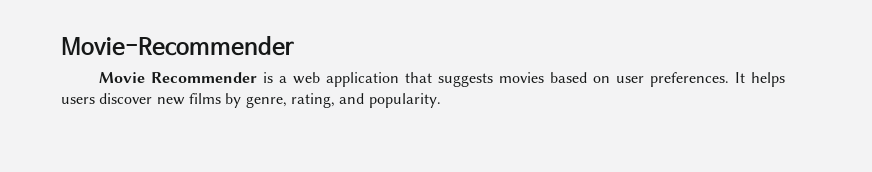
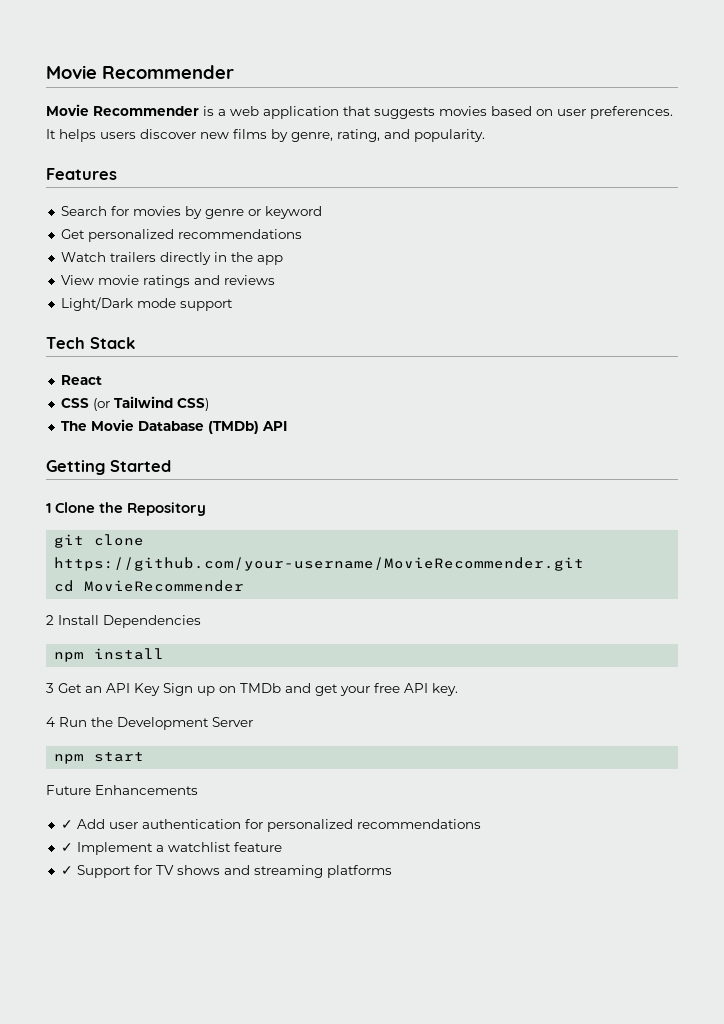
[61,36,294,56] Movie-Recommender -> [46,65,234,79] Movie Recommender
(441, 100) none -> [46,168,117,180] [60,206,322,219] [60,229,302,242] [60,252,283,265] [60,275,275,288] [60,297,233,311] [46,337,135,349] [60,375,102,385] [60,396,209,411] [60,419,287,434] [46,460,171,475] [46,502,207,516] [54,534,145,548] [54,557,585,571] [54,580,245,592] [46,615,201,628] [54,648,165,662] [46,683,458,696] [46,717,253,730] [54,752,145,764] [46,785,198,795] [60,819,481,832] [60,842,282,855] [60,865,392,878] // Features // Search for movies by genre or keyword // Get personalized recommendations // Watch trailers directly in the app // View movie ratings and reviews // Light/Dark mode support // Tech Stack // React // CSS (or Tailwind CSS) // The Movie Database (TMDb) API // Getting Started // 1 Clone the Repository // git clone https://github.com/your-username/MovieRecommender.git // cd MovieRecommender // 2 Install Dependencies // npm install // 3 Get an API Key Sign up on TMDb and get your free API key. // 4 Run the Development Server // npm start // Future Enhancements // ✓ Add user authentication for personalized recommendations // ✓ Implement a watchlist feature // ✓ Support for TV shows and streaming platforms

